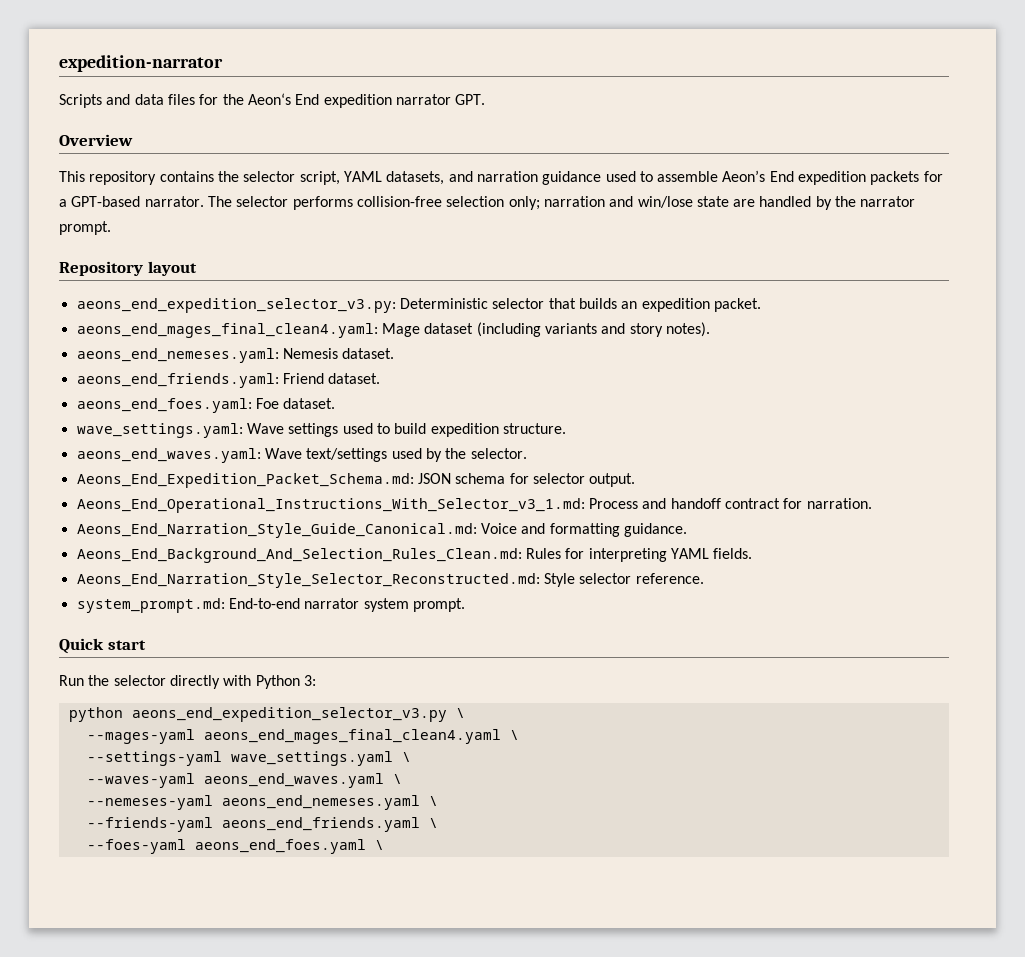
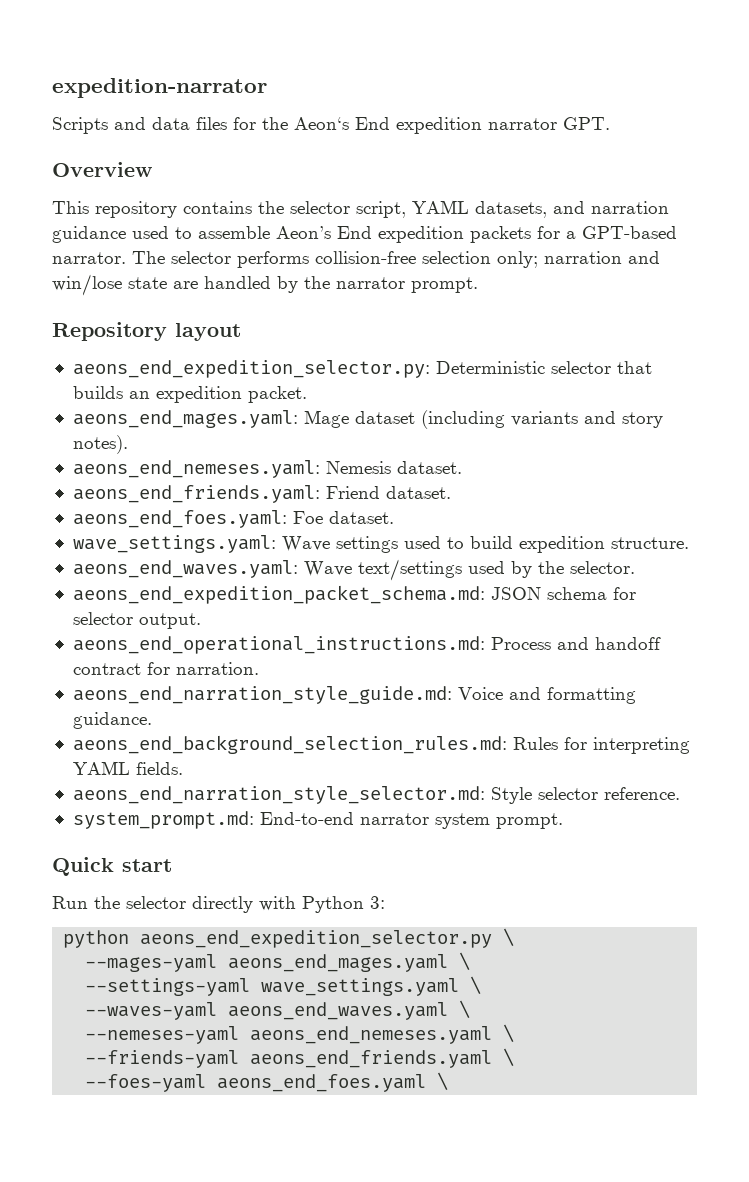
[76,298,396,313] aeons_end_expedition_selector_v3.py: -> [72,360,430,378] aeons_end_expedition_selector.py:
[76,323,378,338] aeons_end_mages_final_clean4.yaml: -> [72,410,298,428] aeons_end_mages.yaml:
[76,473,414,488] Aeons_End_Expedition_Packet_Schema.md: -> [72,585,485,604] aeons_end_expedition_packet_schema.md:
[76,498,585,513] Aeons_End_Operational_Instructions_With_Selector_v3_1.md: -> [72,636,485,654] aeons_end_operational_instructions.md:
[76,523,477,538] Aeons_End_Narration_Style_Guide_Canonical.md: -> [72,686,452,704] aeons_end_narration_style_guide.md:
[76,548,522,563] Aeons_End_Background_And_Selection_Rules_Clean.md: -> [72,735,507,754] aeons_end_background_selection_rules.md:
[76,573,540,588] Aeons_End_Narration_Style_Selector_Reconstructed.md: -> [72,786,485,804] aeons_end_narration_style_selector.md:
[131,707,447,722] aeons_end_expedition_selector_v3.py -> [140,930,493,948] aeons_end_expedition_selector.py
[203,729,501,744] aeons_end_mages_final_clean4.yaml -> [228,954,449,972] aeons_end_mages.yaml

